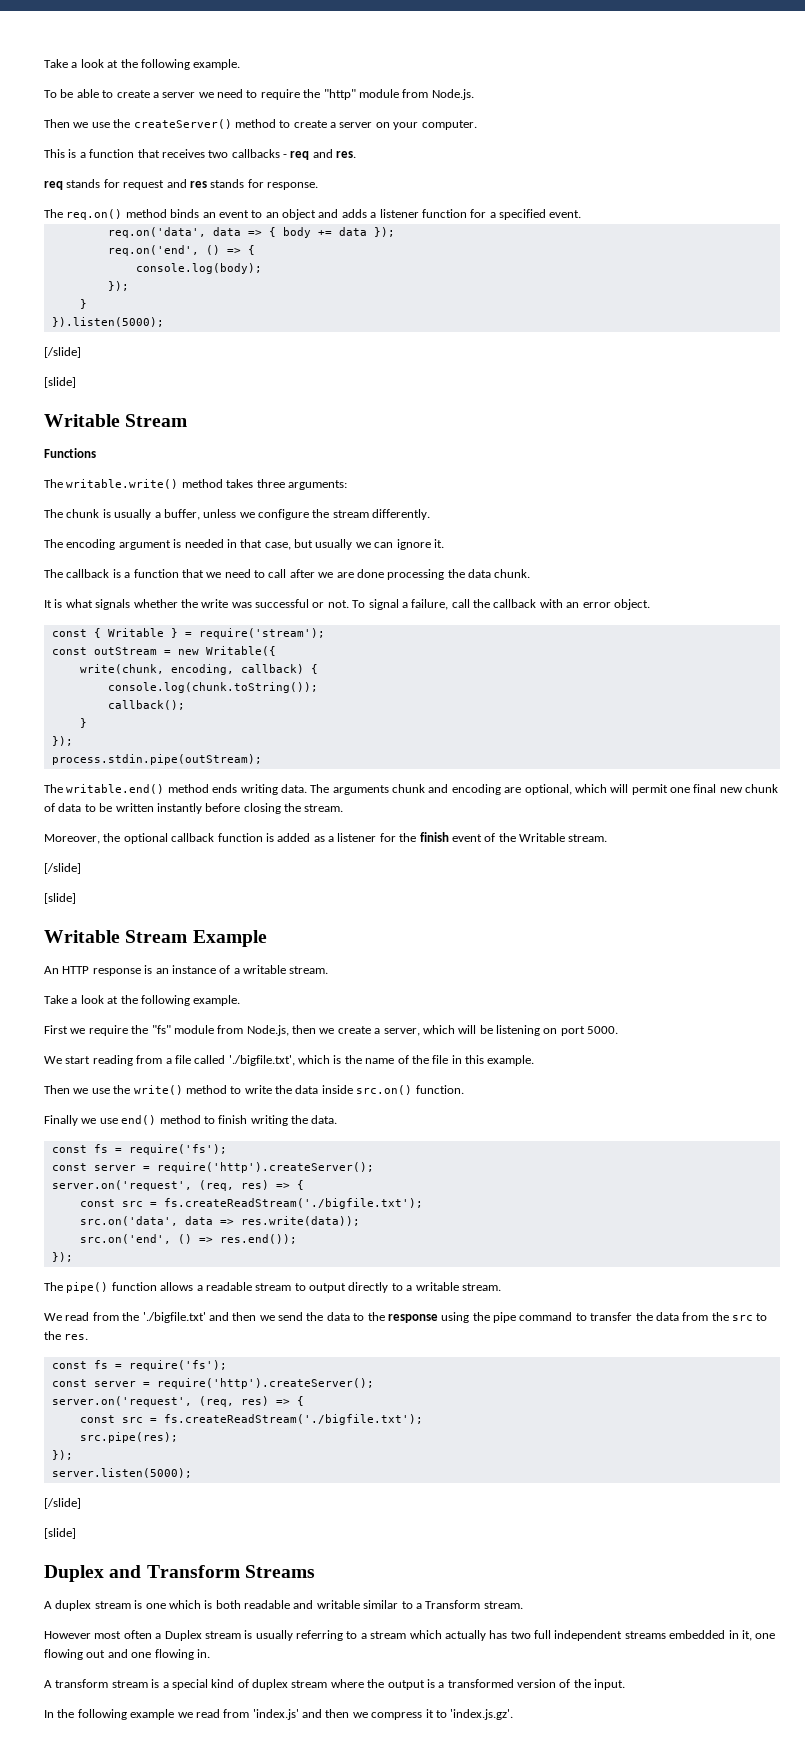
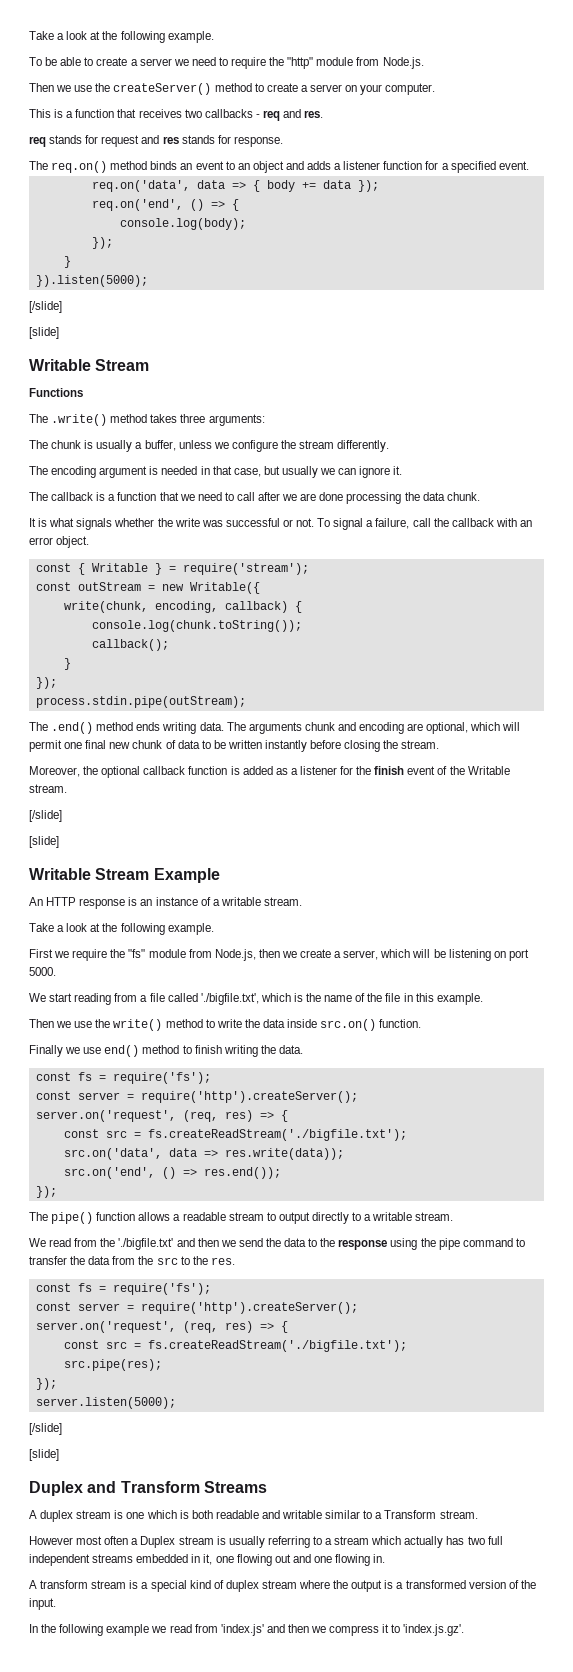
[66,479,179,489] writable.write() -> [51,414,108,426] .write()
[66,784,165,794] writable.end() -> [51,722,94,734] .end()

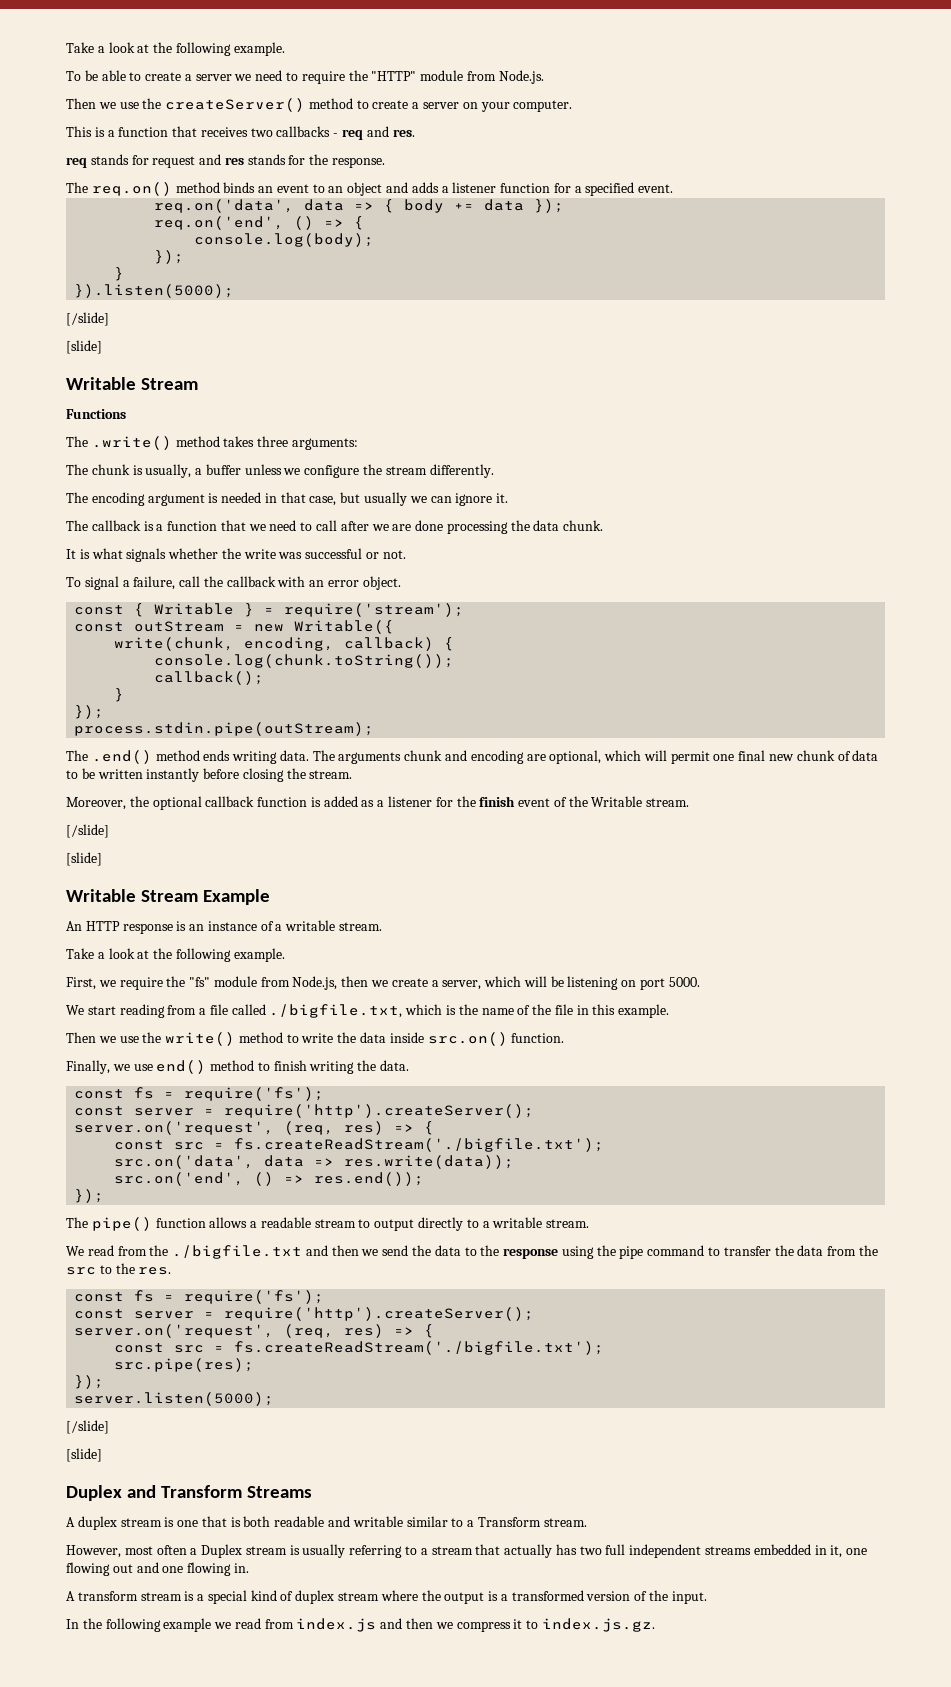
[287,57,314,69] "http" -> [371,71,417,81] "HTTP"
(231, 139) none -> [309,154,329,165] the
[96,440,176,452] usually a buffer, -> [145,464,241,478] usually, a buffer
(315, 522) none -> (406, 554) //
[29,949,53,958] First -> [66,977,96,990] First,
[200,993,259,1005] './bigfile.txt', -> [269,1004,403,1018] ./bigfile.txt,
[29,1045,63,1057] Finally -> [66,1060,110,1074] Finally,
[118,1238,174,1250] './bigfile.txt' -> [172,1245,303,1259] ./bigfile.txt
[146,1510,177,1519] which -> [201,1516,227,1527] that
[29,1536,73,1545] However -> [66,1545,121,1558] However,
[371,1536,402,1545] which -> [475,1544,501,1555] that
[220,1624,264,1636] 'index.js' -> [296,1618,377,1632] index.js
[403,1624,465,1636] 'index.js.gz'. -> [541,1618,655,1632] index.js.gz.

